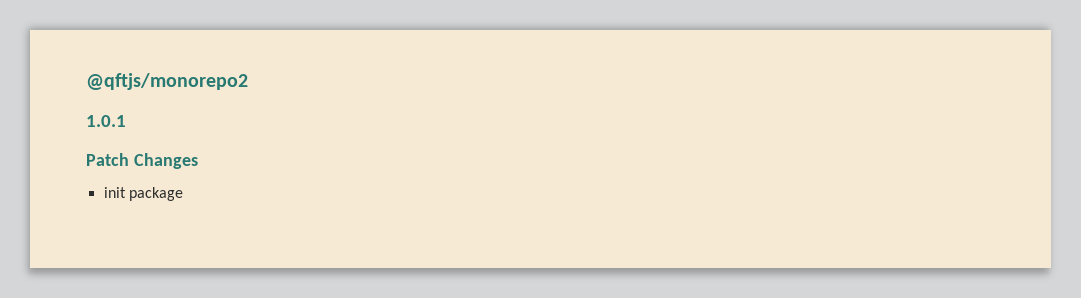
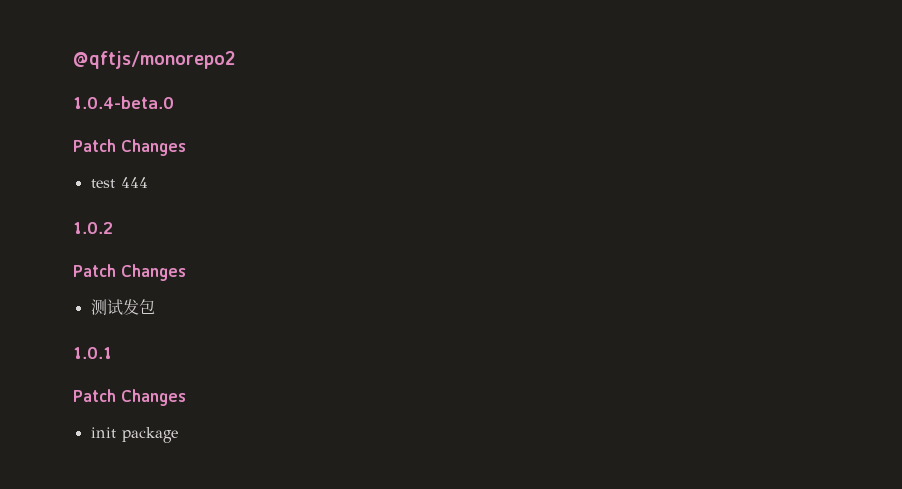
(248, 81) none -> [73,96,174,109] [73,139,186,156] [90,177,148,188] [73,222,113,234] [73,264,186,281] [90,299,155,315] // 1.0.4-beta.0 // Patch Changes // test 444 // 1.0.2 // Patch Changes // 测试发包

